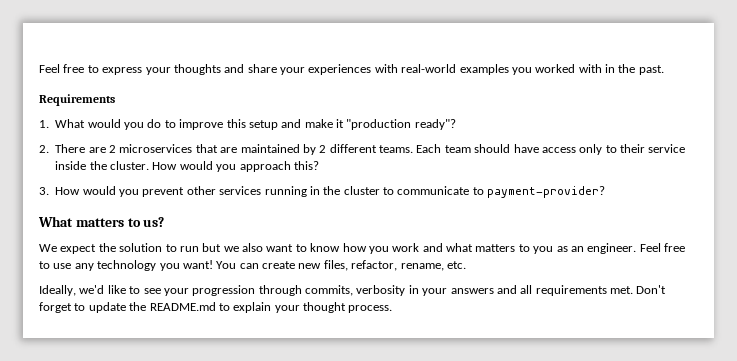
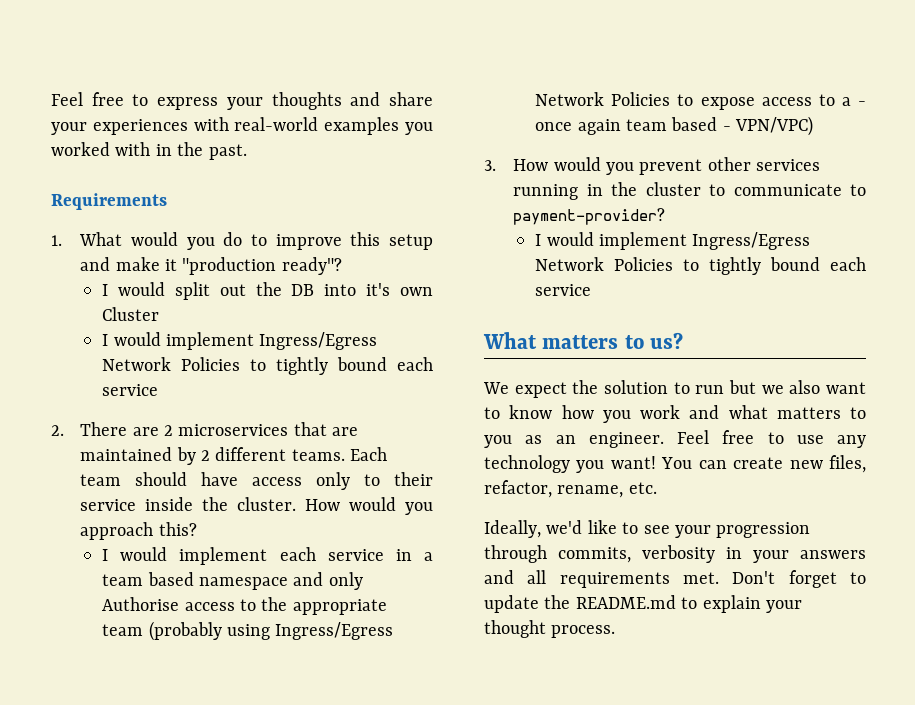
(456, 124) none -> [102,282,434,300] [102,307,160,321] [102,332,378,350] [102,357,433,375] [102,384,159,396] // I would split out the DB into it's own Cluster // I would implement Ingress/Egress Network Policies to tightly bound each service
(319, 165) none -> [102,547,433,565] [102,572,363,590] [102,597,387,615] [102,621,394,641] [535,92,866,110] [535,116,814,136] // I would implement each service in a team based namespace and only Authorise access to the appropriate team (probably using Ingress/Egress Network Policies to expose access to a - once again team based - VPN/VPC)
(606, 192) none -> [535,232,811,250] [535,257,866,275] [535,284,592,296] // I would implement Ingress/Egress Network Policies to tightly bound each service

